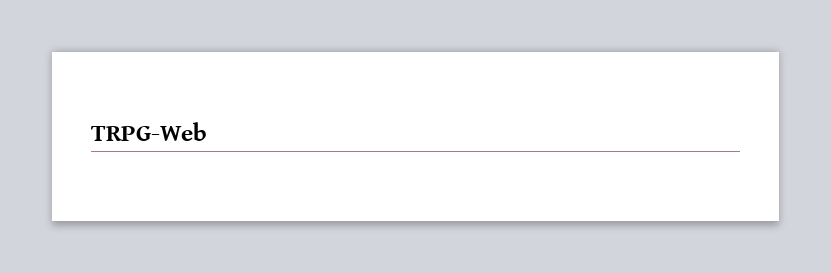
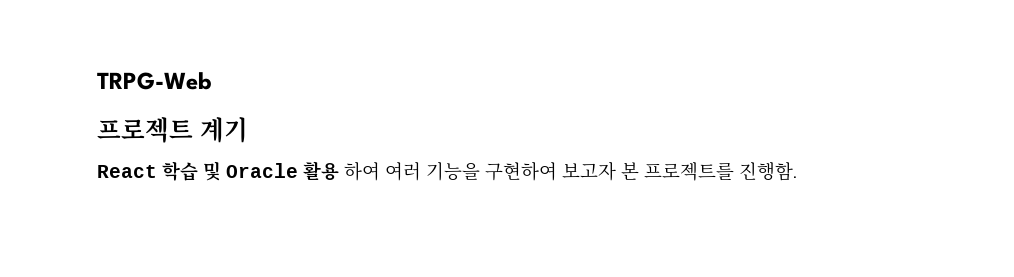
(207, 131) none -> [97,117,248,143] [97,161,797,181] // 프로젝트 계기 // React 학습 및 Oracle 활용 하여 여러 기능을 구현하여 보고자 본 프로젝트를 진행함.

